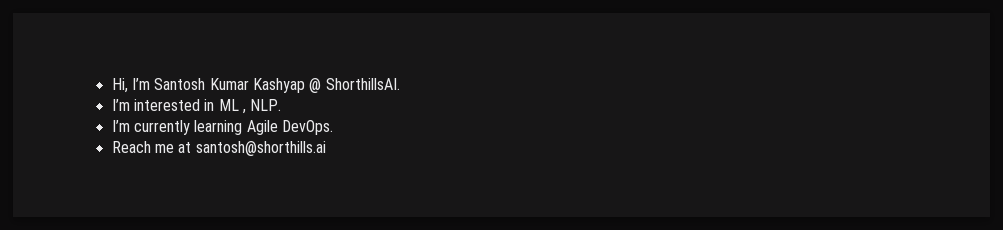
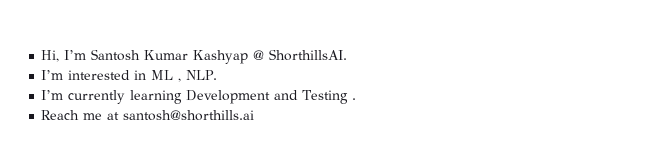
[246,120,333,135] Agile DevOps. -> [186,90,357,104] Development and Testing .

